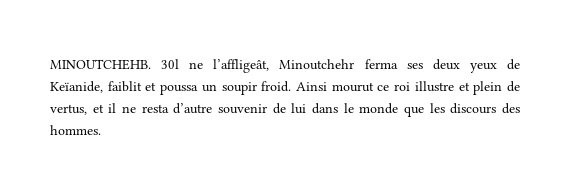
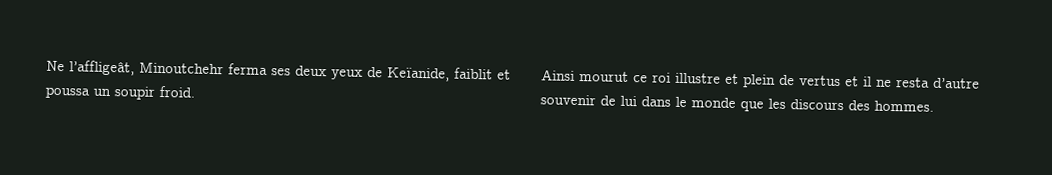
[50,59,204,70] MINOUTCHEHB. 30l ne -> [46,60,65,72] Ne
(292, 86) none -> (195, 91) //
[50,104,87,115] vertus, -> [799,75,841,87] vertus

